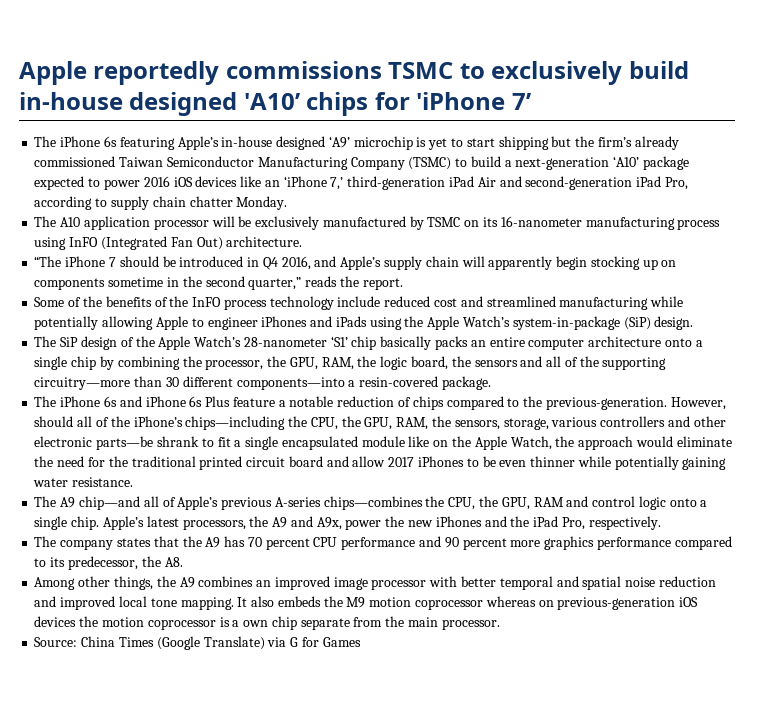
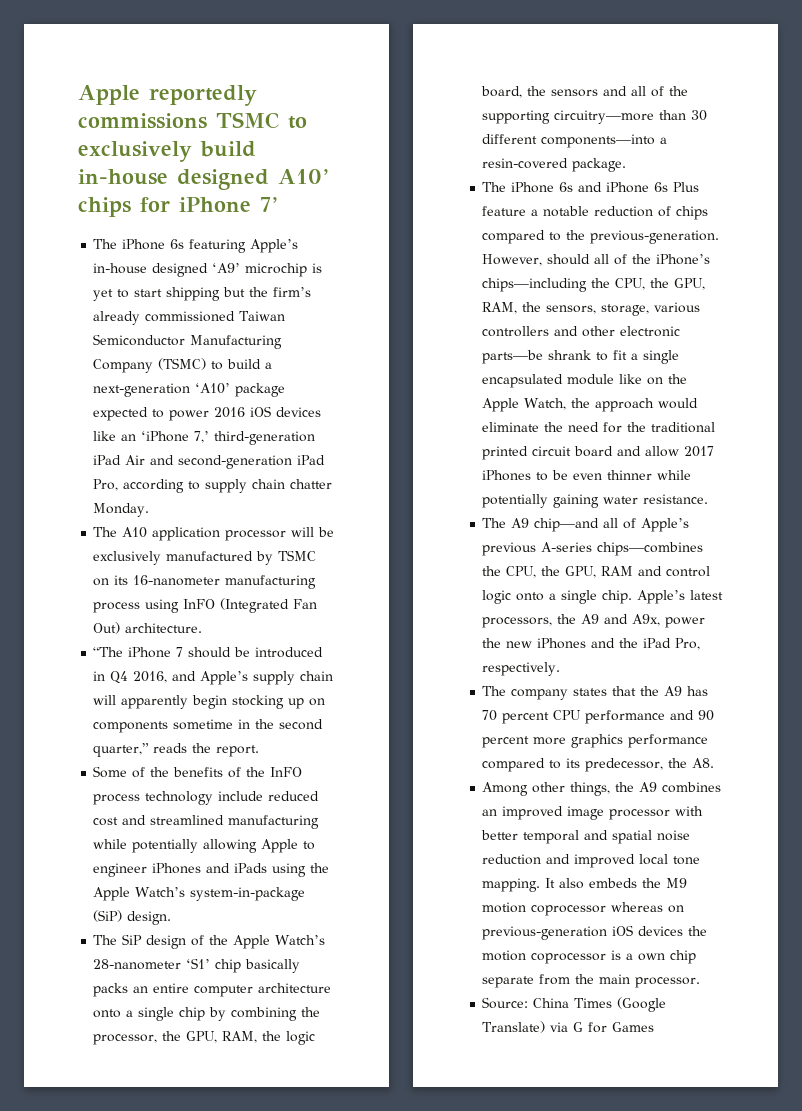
[243,93,300,110] 'A10’ -> [278,169,328,184] A10’
[416,92,506,110] 'iPhone -> [179,197,251,212] iPhone

